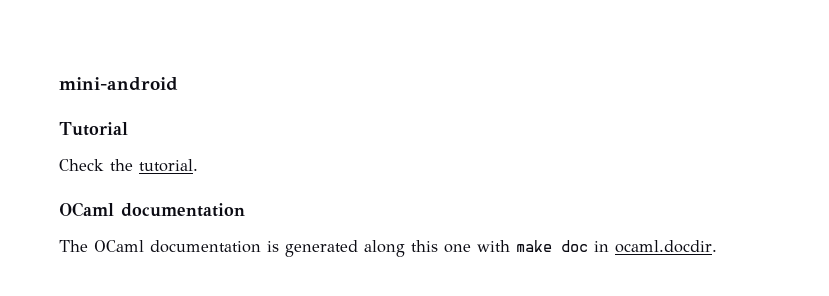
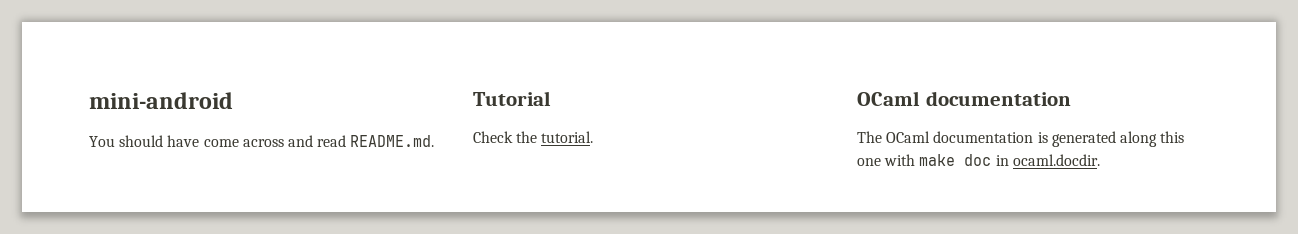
(178, 84) none -> [89,135,435,147] // You should have come across and read README.md.

